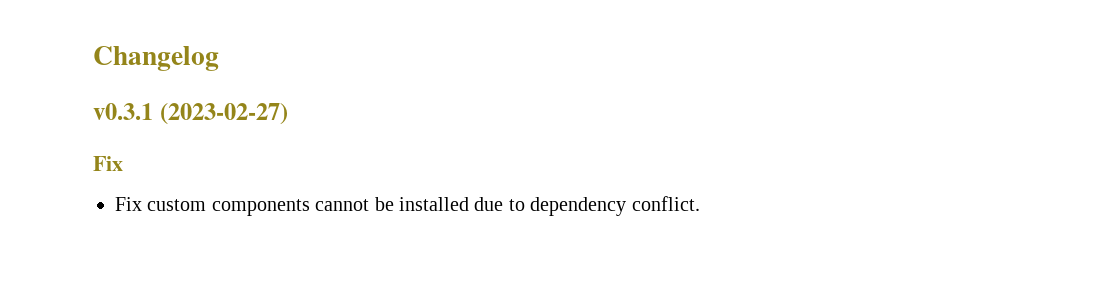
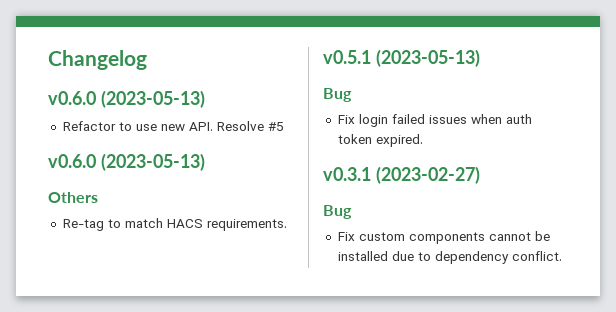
(219, 58) none -> [48,90,205,108] [62,121,284,131] [48,153,205,171] [48,192,98,203] [62,218,287,231] [323,49,480,67] [323,88,352,102] [337,114,532,127] [337,134,423,147] // v0.6.0 (2023-05-13) // Refactor to use new API. Resolve #5 // v0.6.0 (2023-05-13) // Others // Re-tag to match HACS requirements. // v0.5.1 (2023-05-13) // Bug // Fix login failed issues when auth token expired.
[93,156,123,171] Fix -> [323,205,352,219] Bug

